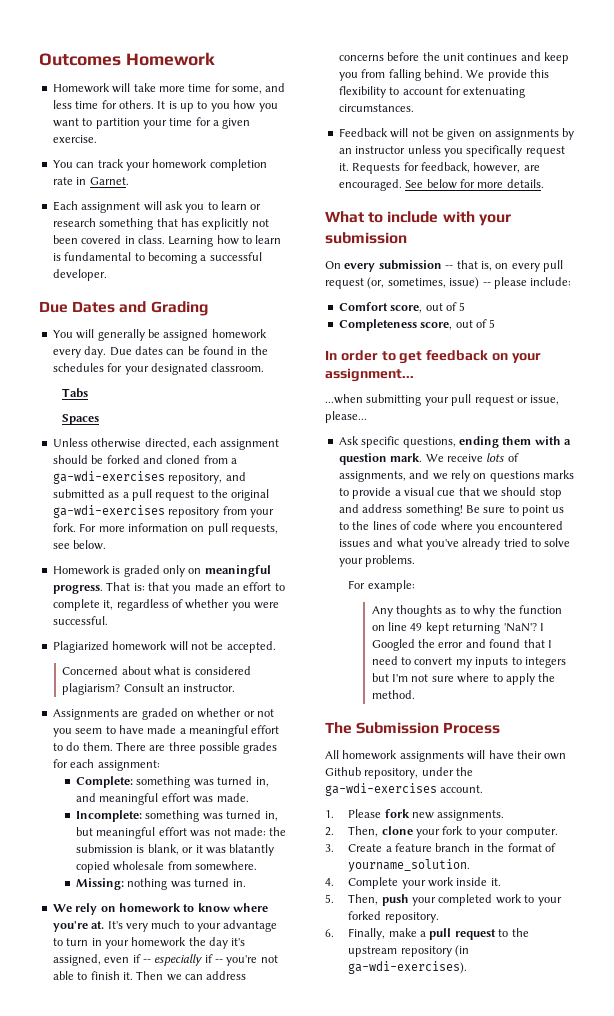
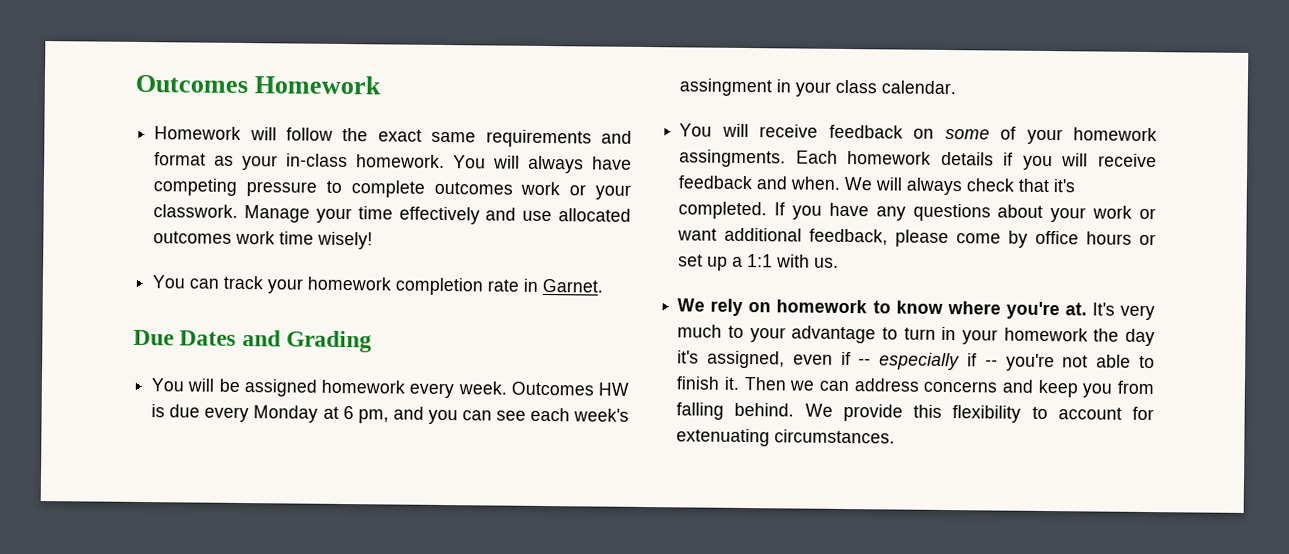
[133,83,286,94] [52,100,278,112] [52,117,251,129] [52,135,97,143] take more time for some, and less time for others. It is up to you how you want to partition your time for a given exercise. -> [286,127,632,148] [154,152,632,174] [153,178,631,200] [153,204,631,225] [153,230,374,250] follow the exact same requirements and format as your in-class homework. You will always have competing pressure to complete outcomes work or your classwork. Manage your time effectively and use allocated outcomes work time wisely!
[52,201,262,213] [52,218,269,230] [52,235,282,247] [52,252,262,264] [52,269,107,281] // Each assignment will ask you to learn or research something that has explicitly not been covered in class. Learning how to learn is fundamental to becoming a successful developer. -> (604, 285) none
[97,329,145,341] generally -> (215, 385) none
[84,346,268,358] [52,363,265,375] [62,388,89,398] [62,414,100,425] [52,438,280,450] [52,455,237,464] [52,471,246,484] [52,489,270,501] [52,505,274,518] [52,523,278,535] [52,540,107,550] [52,565,271,577] [52,582,285,594] [52,599,279,611] [52,616,108,625] [52,641,276,653] [62,666,251,676] [62,683,236,695] [52,708,274,720] [52,725,280,737] [52,742,278,754] [52,759,160,771] [76,776,269,788] [76,793,249,805] [76,810,278,822] [76,827,287,839] [76,844,275,856] [76,861,258,873] [76,878,246,890] day. Due dates can be found in the schedules for your designated classroom. // Tabs // Spaces // Unless otherwise directed, each assignment should be forked and cloned from a ga-wdi-exercises repository, and submitted as a pull request to the original ga-wdi-exercises repository from your fork. For more information on pull requests, see below. // Homework is graded only on meaningful progress. That is: that you made an effort to complete it, regardless of whether you were successful. // Plagiarized homework will not be accepted. // Concerned about what is considered plagiarism? Consult an instructor. // Assignments are graded on whether or not you seem to have made a meaningful effort to do them. There are three possible grades for each assignment: // Complete: something was turned in, and meaningful effort was made. // Incomplete: something was turned in, but meaningful effort was not made: the submission is blank, or it was blatantly copied wholesale from somewhere. // Missing: nothing was turned in. -> [457,381,629,396] [151,404,629,425] [679,78,957,97] [679,123,1157,145] [679,149,1157,171] [678,175,1076,196] [678,201,1156,223] [677,227,1156,248] [678,254,840,271] week. Outcomes HW is due every Monday at 6 pm, and you can see each week's assingment in your class calendar. // You will receive feedback on some of your homework assingments. Each homework details if you will receive feedback and when. We will always check that it's completed. If you have any questions about your work or want additional feedback, please come by office hours or set up a 1:1 with us.
[387,52,518,61] before the unit continues -> (998, 386) none
[338,128,575,140] [338,145,565,157] [338,162,540,174] [338,179,544,191] [325,211,511,226] [325,232,407,244] [325,260,563,272] [325,277,572,289] [338,302,466,313] [338,319,496,331] [325,350,541,364] [325,368,414,382] [325,394,560,406] [325,411,367,423] [338,436,571,448] [338,453,519,465] [338,470,574,482] [338,487,562,499] [338,504,565,516] [338,521,564,533] [338,538,571,550] [338,555,416,567] [348,580,415,592] [371,605,562,617] [371,622,544,634] [371,639,552,651] [371,656,566,668] [371,673,556,685] [371,690,415,699] [325,722,501,734] [325,750,567,762] [325,767,474,779] [325,783,484,796] [325,809,505,821] [325,826,558,838] [325,843,556,852] [348,859,471,872] [325,877,501,889] [325,894,562,906] [348,911,439,923] [325,928,529,940] [348,945,470,957] [348,961,468,974] // Feedback will not be given on assignments by an instructor unless you specifically request it. Requests for feedback, however, are encouraged. See below for more details. // What to include with your submission // On every submission -- that is, on every pull request (or, sometimes, issue) -- please include: // Comfort score, out of 5 // Completeness score, out of 5 // In order to get feedback on your assignment... // ...when submitting your pull request or issue, please... // Ask specific questions, ending them with a question mark. We receive lots of assignments, and we rely on questions marks to provide a visual cue that we should stop and address something! Be sure to point us to the lines of code where you encountered issues and what you've already tried to solve your problems. // For example: // Any thoughts as to why the function on line 49 kept returning 'NaN'? I Googled the error and found that I need to convert my inputs to integers but I'm not sure where to apply the method. // The Submission Process // All homework assignments will have their own Github repository, under the ga-wdi-exercises account. // 1. Please fork new assignments. // 2. Then, clone your fork to your computer. // 3. Create a feature branch in the format of yourname_solution. // 4. Complete your work inside it. // 5. Then, push your completed work to your forked repository. // 6. Finally, make a pull request to the upstream repository (in ga-wdi-exercises). -> (896, 436) none

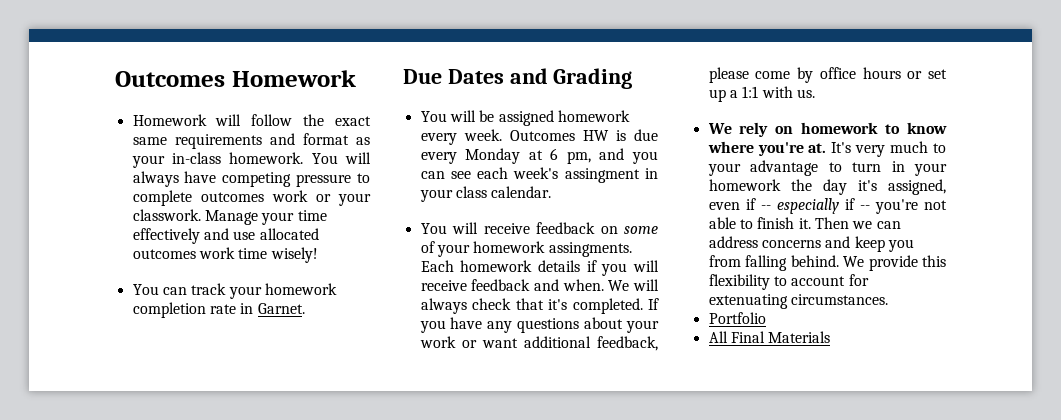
(896, 436) none -> [708,312,766,324] [708,331,831,343] // Portfolio // All Final Materials

